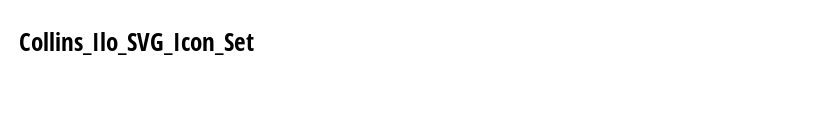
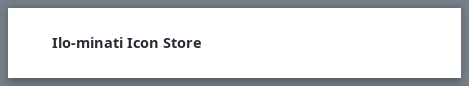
[19,32,254,55] Collins_Ilo_SVG_Icon_Set -> [52,37,202,48] Ilo-minati Icon Store

